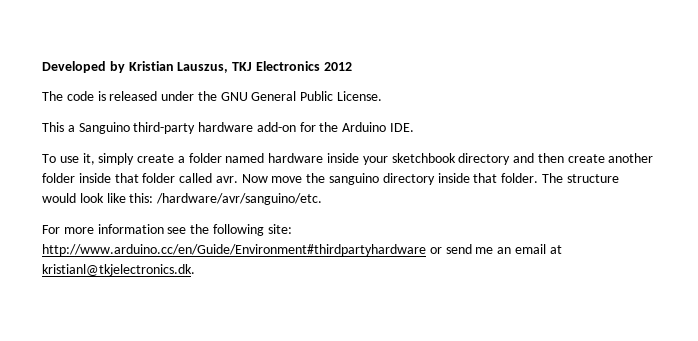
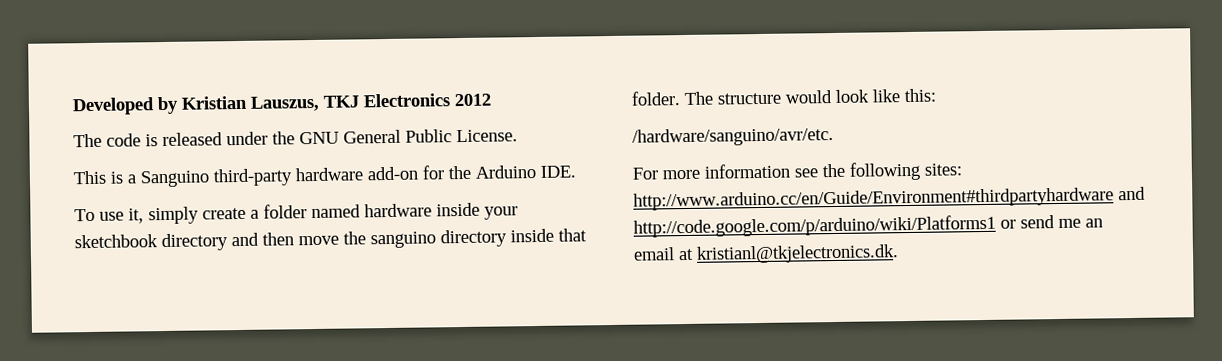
(64, 127) none -> [110,171,123,184] is
[567,153,654,163] [42,173,268,183] create another folder inside that folder called avr. Now -> (294, 239) none
[156,193,323,205] /hardware/avr/sanguino/etc. -> [632,127,834,147] // /hardware/sanguino/avr/etc.
[267,224,292,234] [42,244,426,256] site: http://www.arduino.cc/en/Guide/Environment#thirdpartyhardware -> [924,163,962,176] [633,186,1146,211] [633,214,996,238] sites: http://www.arduino.cc/en/Guide/Environment#thirdpartyhardware and http://code.google.com/p/arduino/wiki/Platforms1

